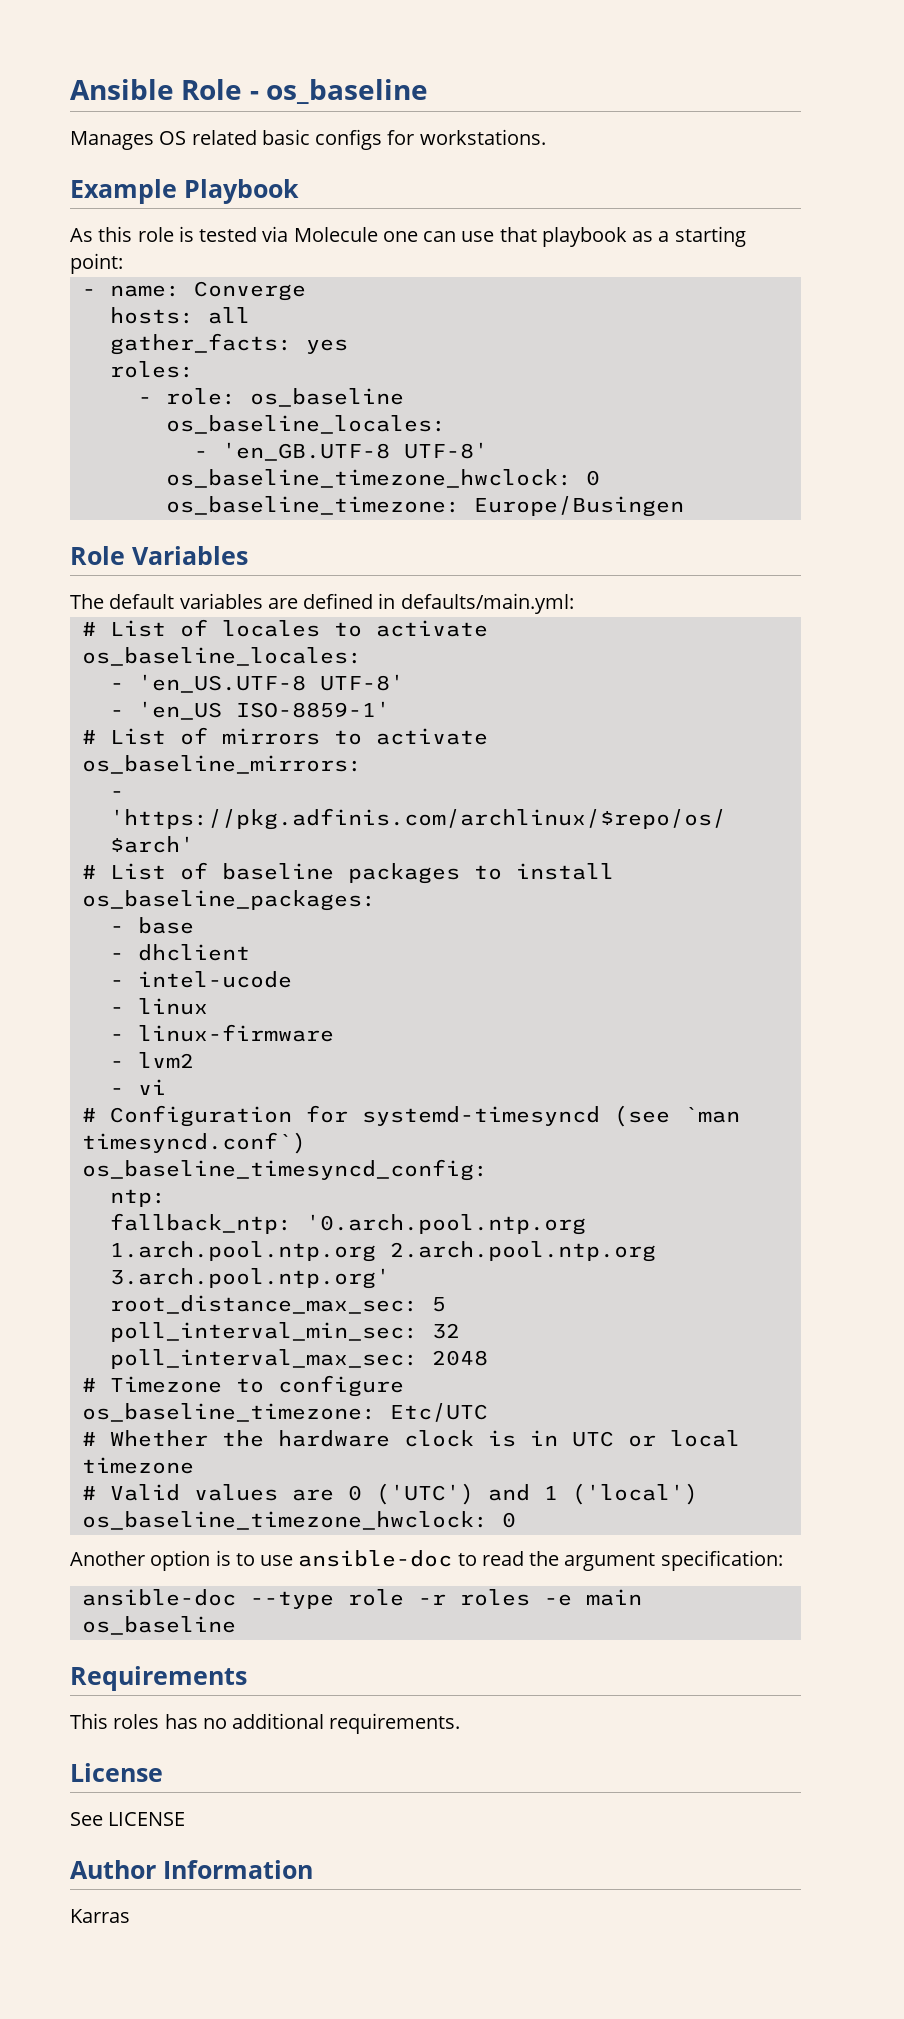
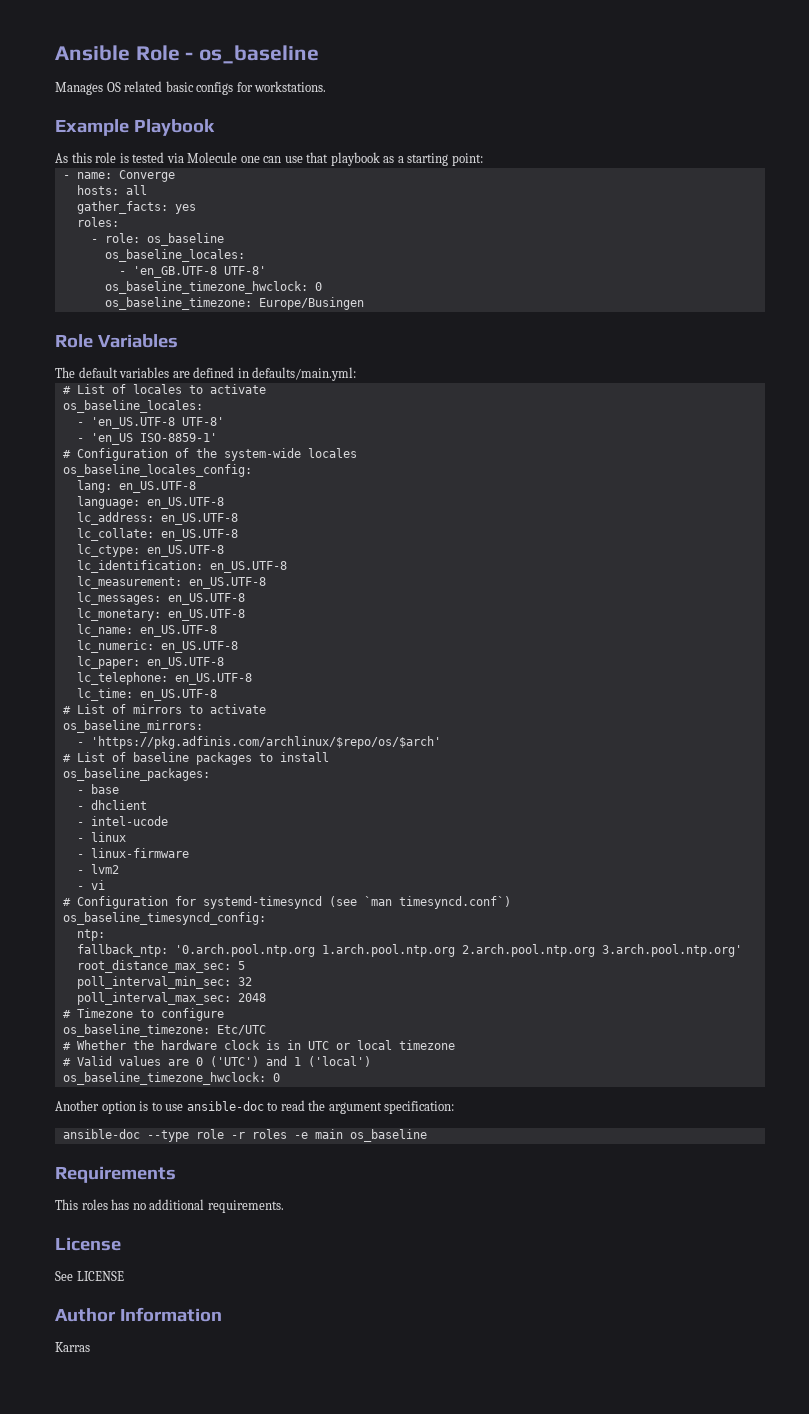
(390, 709) none -> [62,448,357,461] [62,464,252,477] [76,480,196,493] [76,496,224,509] [76,512,238,525] [76,528,238,541] [76,544,224,557] [76,560,287,573] [76,576,266,589] [76,592,245,605] [76,608,245,621] [76,624,217,637] [76,640,238,653] [76,656,224,669] [76,672,252,685] [76,688,217,701] // # Configuration of the system-wide locales // os_baseline_locales_config: // lang: en_US.UTF-8 // language: en_US.UTF-8 // lc_address: en_US.UTF-8 // lc_collate: en_US.UTF-8 // lc_ctype: en_US.UTF-8 // lc_identification: en_US.UTF-8 // lc_measurement: en_US.UTF-8 // lc_messages: en_US.UTF-8 // lc_monetary: en_US.UTF-8 // lc_name: en_US.UTF-8 // lc_numeric: en_US.UTF-8 // lc_paper: en_US.UTF-8 // lc_telephone: en_US.UTF-8 // lc_time: en_US.UTF-8

